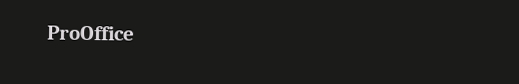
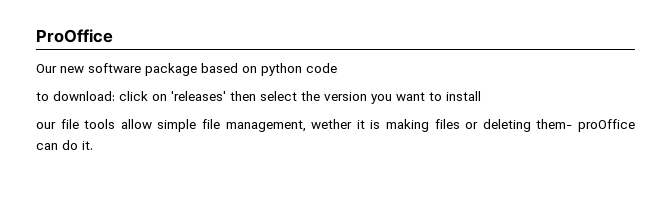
(135, 33) none -> [36,63,337,76] [36,91,481,104] [36,119,636,132] [36,140,93,150] // Our new software package based on python code // to download: click on 'releases' then select the version you want to install // our file tools allow simple file management, wether it is making files or deleting them- proOffice can do it.

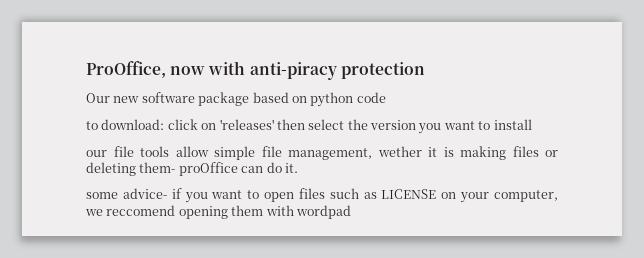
[36,29,113,43] ProOffice -> [86,61,425,80] ProOffice, now with anti-piracy protection
(93, 145) none -> [86,188,558,203] [85,205,351,219] // some advice- if you want to open files such as LICENSE on your computer, we reccomend opening them with wordpad

